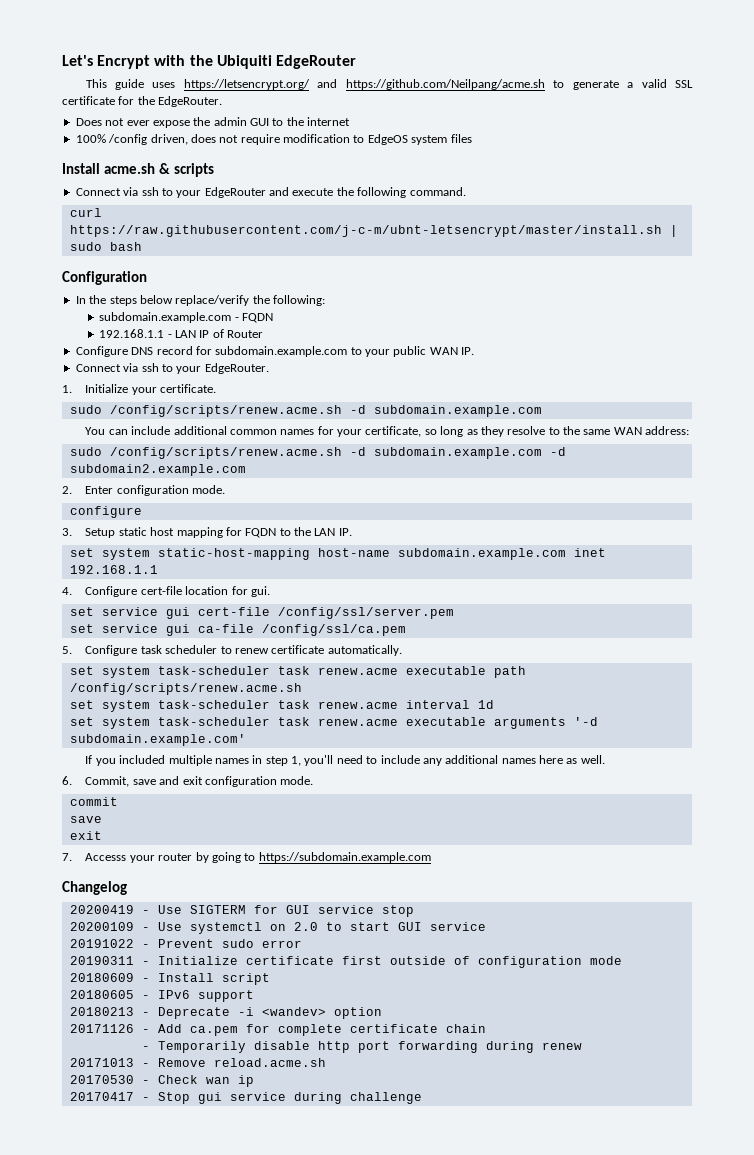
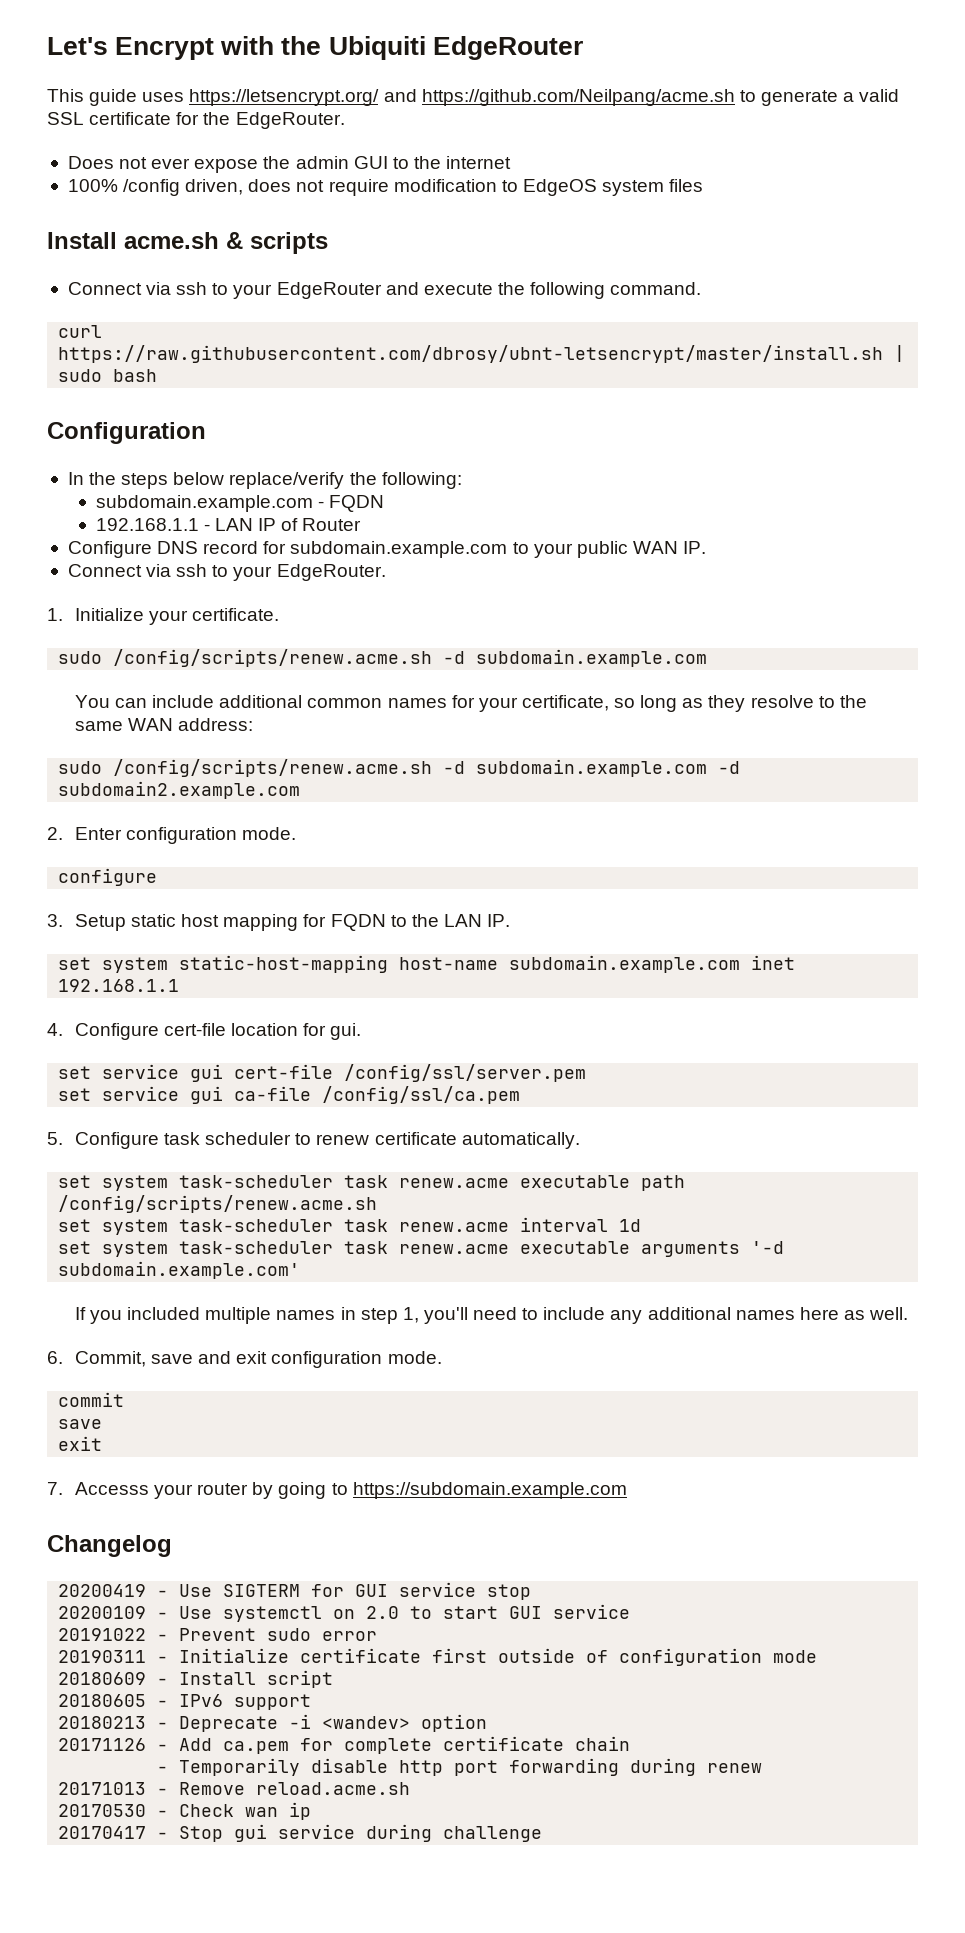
[69,225,662,237] https://raw.githubusercontent.com/j-c-m/ubnt-letsencrypt/master/install.sh -> [58,345,884,363] https://raw.githubusercontent.com/dbrosy/ubnt-letsencrypt/master/install.sh

